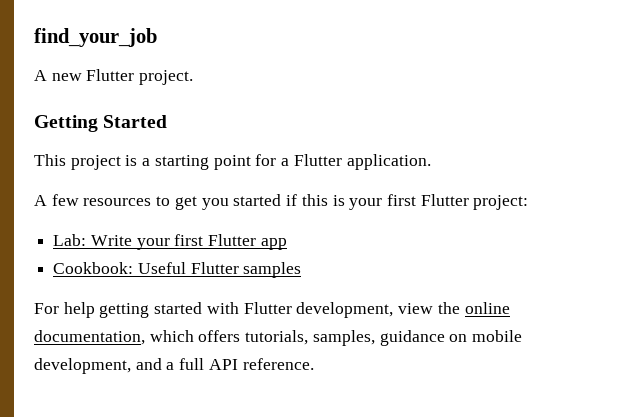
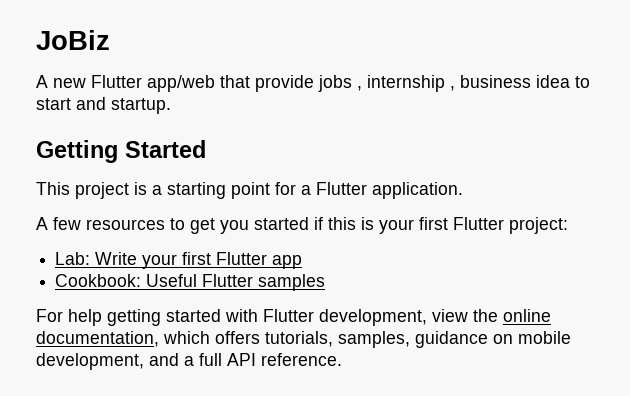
[34,28,157,47] find_your_job -> [36,30,110,50] JoBiz
[139,70,194,85] project. -> [147,75,590,92] [36,97,171,114] app/web that provide jobs , internship , business idea to start and startup.

